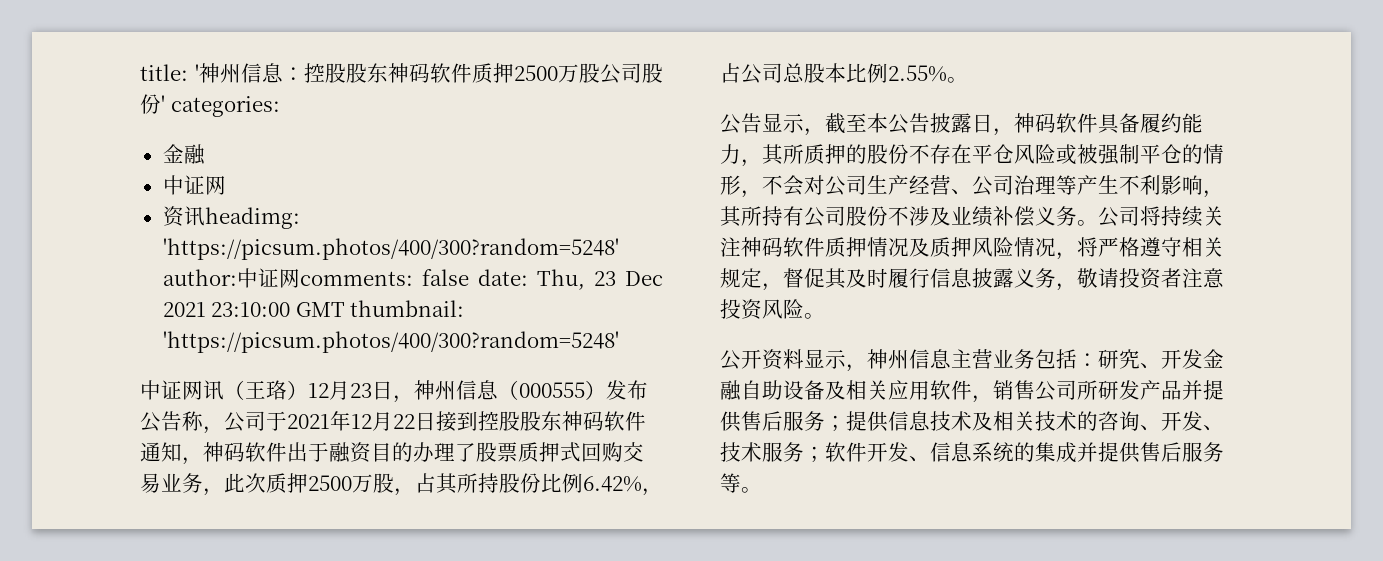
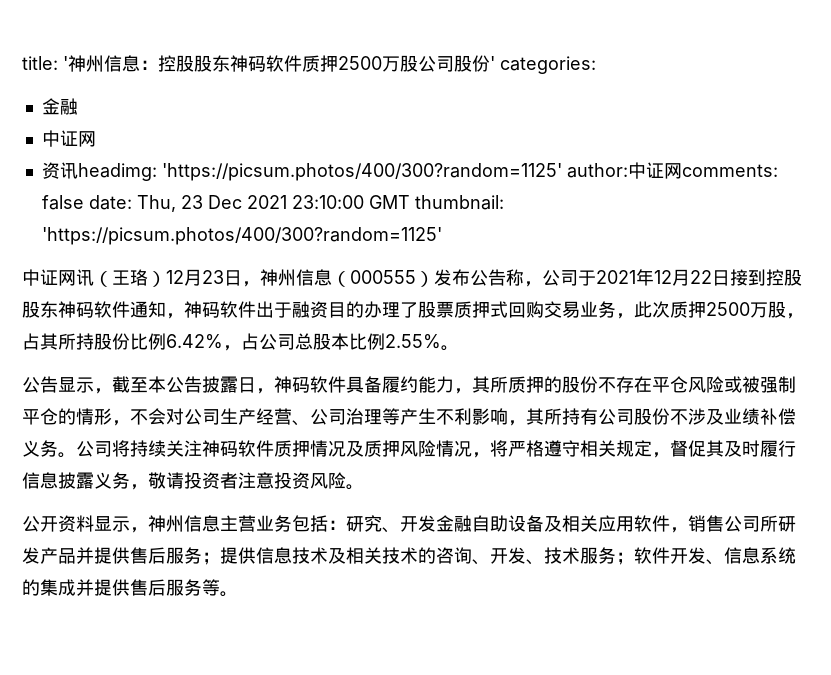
[162,238,619,260] 'https://picsum.photos/400/300?random=5248' -> [161,163,562,181] 'https://picsum.photos/400/300?random=1125'
[162,331,619,353] 'https://picsum.photos/400/300?random=5248' -> [41,227,442,245] 'https://picsum.photos/400/300?random=1125'

